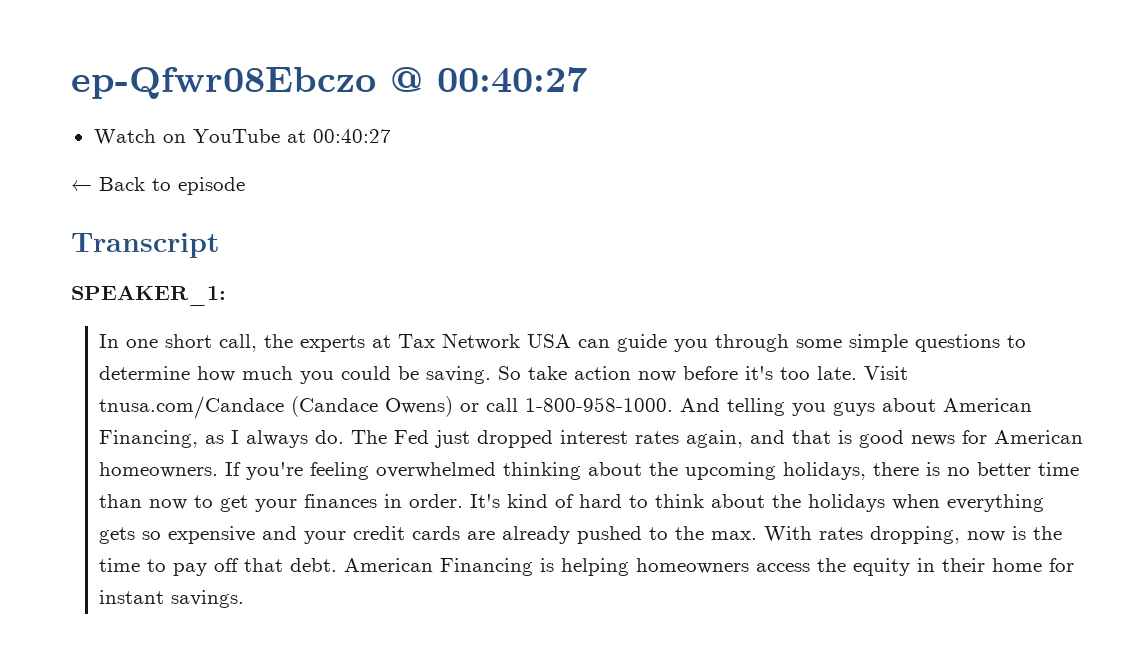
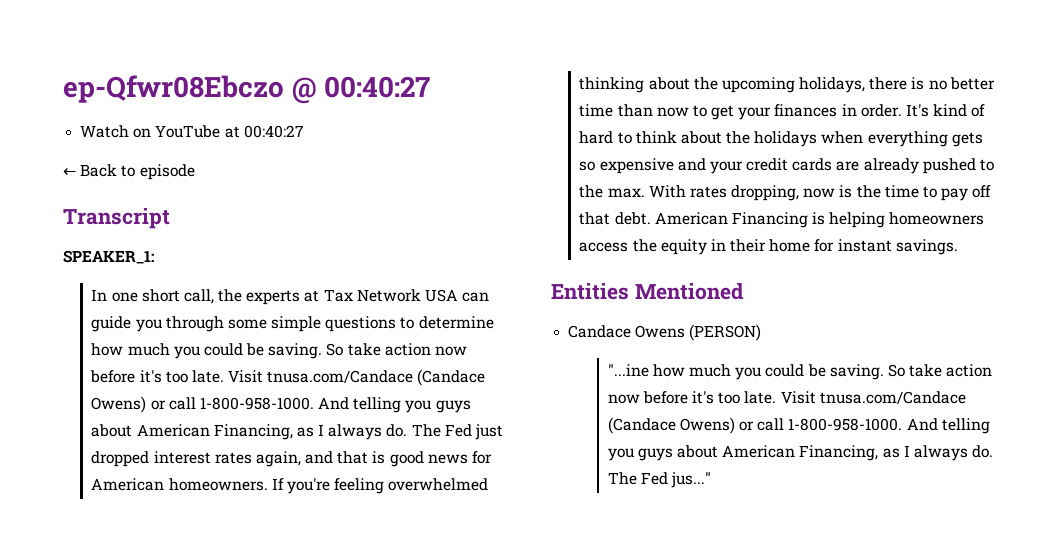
(245, 599) none -> [551,283,744,300] [568,324,762,341] [607,364,993,380] [607,391,966,404] [607,417,990,434] [607,445,994,461] [607,472,712,488] // Entities Mentioned // Candace Owens (PERSON) // "...ine how much you could be saving. So take action now before it's too late. Visit tnusa.com/Candace (Candace Owens) or call 1-800-958-1000. And telling you guys about American Financing, as I always do. The Fed jus..."

